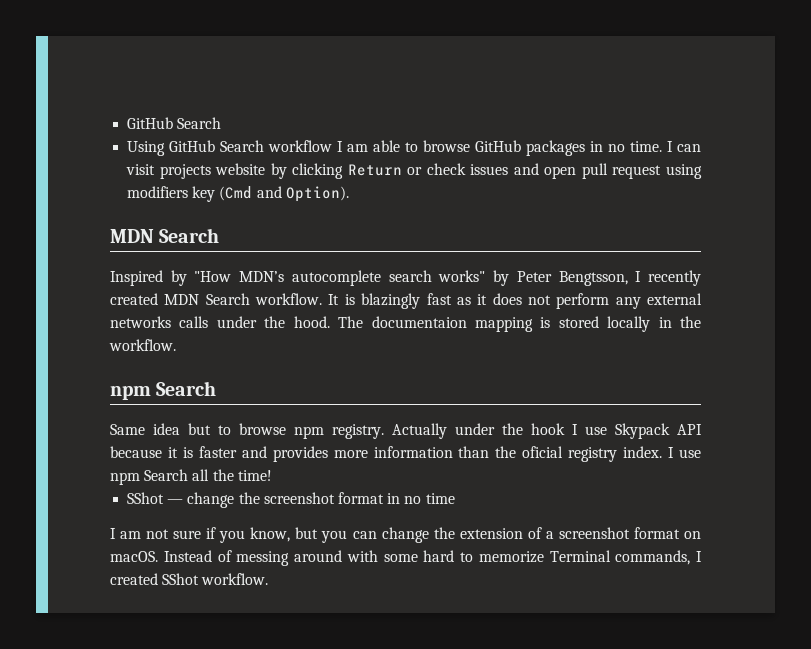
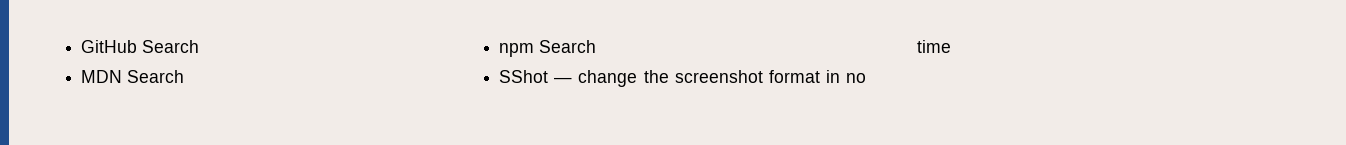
[127,140,701,156] [126,163,702,179] [127,186,349,202] [110,228,220,243] [110,270,702,286] [110,293,702,309] [110,316,701,332] [109,339,176,351] [110,381,217,400] [110,423,702,439] [110,446,702,462] [110,469,272,485] Using GitHub Search workflow I am able to browse GitHub packages in no time. I can visit projects website by clicking Return or check issues and open pull request using modifiers key (Cmd and Option). // MDN Search // Inspired by "How MDN’s autocomplete search works" by Peter Bengtsson, I recently created MDN Search workflow. It is blazingly fast as it does not perform any external networks calls under the hood. The documentaion mapping is stored locally in the workflow. // npm Search // Same idea but to browse npm registry. Actually under the hook I use Skypack API because it is faster and provides more information than the oficial registry index. I use npm Search all the time! -> [81,70,185,83] [499,40,597,57] MDN Search // npm Search
[110,527,701,543] [110,550,702,566] [110,573,269,585] // I am not sure if you know, but you can change the extension of a screenshot format on macOS. Instead of messing around with some hard to memorize Terminal commands, I created SShot workflow. -> (952, 46) none

